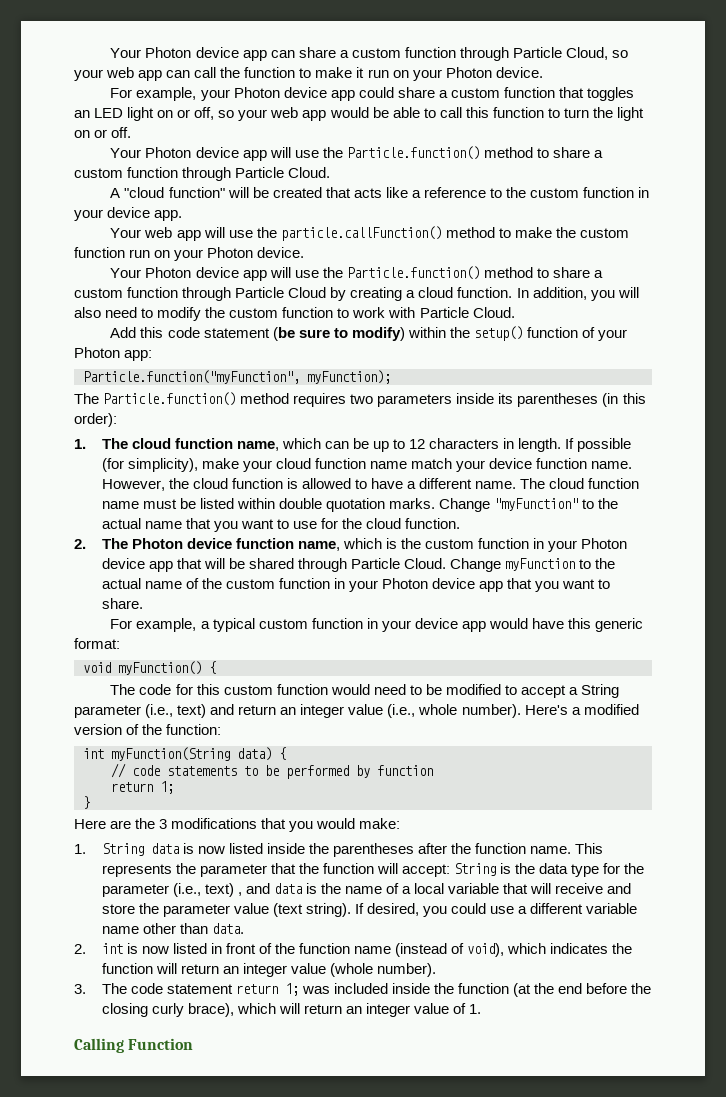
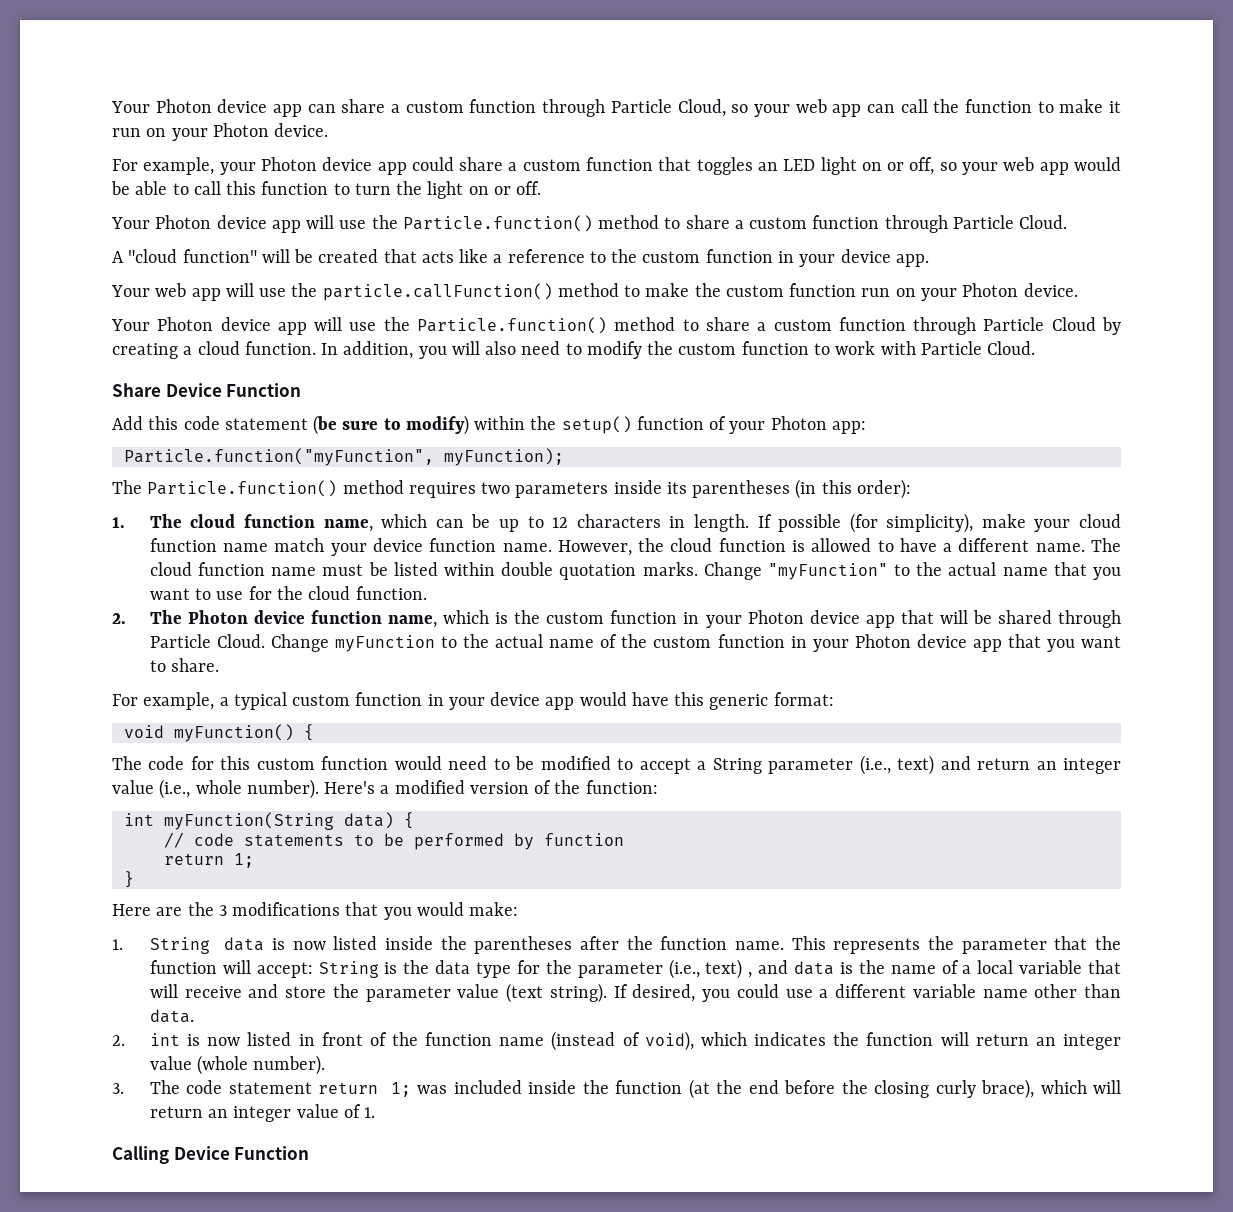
(515, 312) none -> [112,383,302,397] // Share Device Function
(124, 1045) none -> [173,1146,230,1160] Device

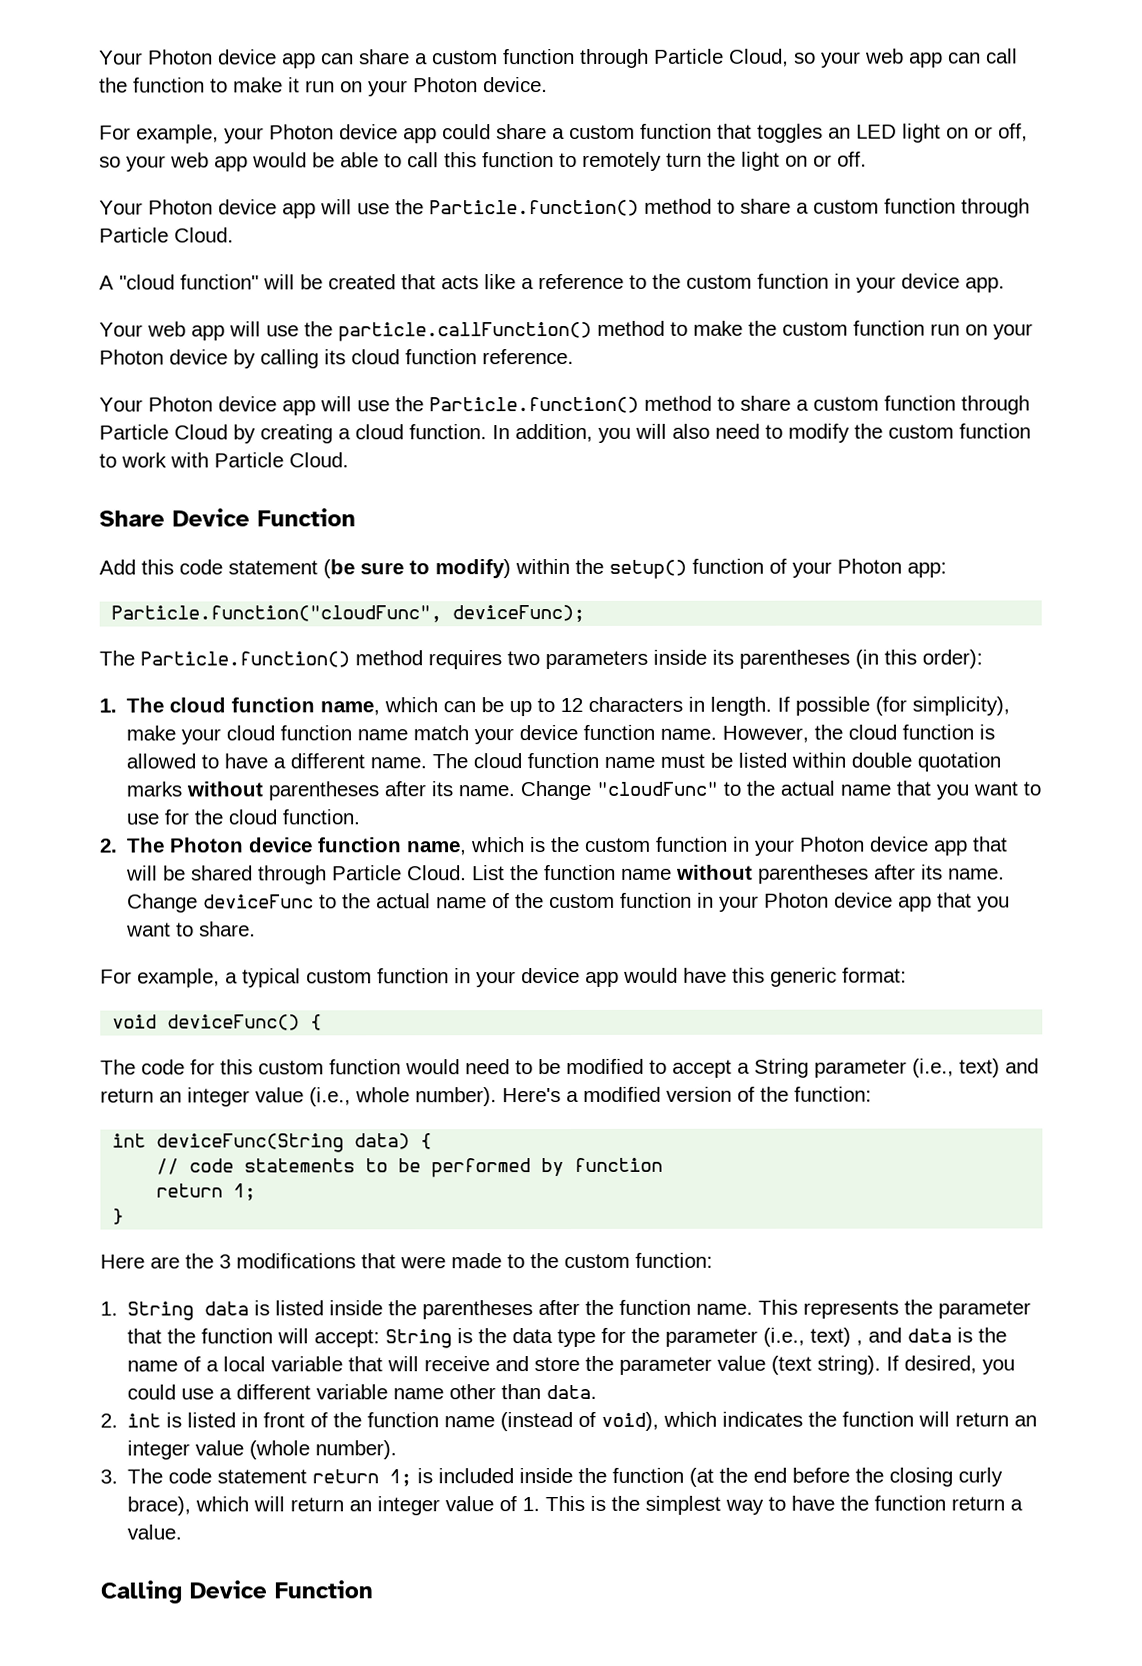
(350, 189) none -> [582,151,662,171] remotely
[1023,283,1078,297] device. -> [169,348,574,369] device by calling its cloud function reference.
[123,448,564,466] Particle.function("myFunction", myFunction); -> [111,604,586,623] Particle.function("cloudFunc", deviceFunc);
[642,562,888,580] marks. Change "myFunction" -> [126,780,719,801] marks without parentheses after its name. Change "cloudFunc"
[271,634,436,652] Change myFunction -> [472,864,1006,884] [127,893,315,913] List the function name without parentheses after its name. Change deviceFunc
[173,724,294,742] myFunction() -> [167,1014,301,1031] deviceFunc()
[163,812,334,830] myFunction(String -> [156,1133,345,1153] deviceFunc(String
[383,902,519,920] you would make: -> [400,1252,713,1269] were made to the custom function:
[292,941,326,950] now -> (271, 1308) none
[207,1037,241,1046] now -> (183, 1420) none
[417,1085,448,1094] was -> [417,1468,434,1484] is
(376, 1112) none -> [545,1495,1024,1515] [127,1524,183,1540] This is the simplest way to have the function return a value.

